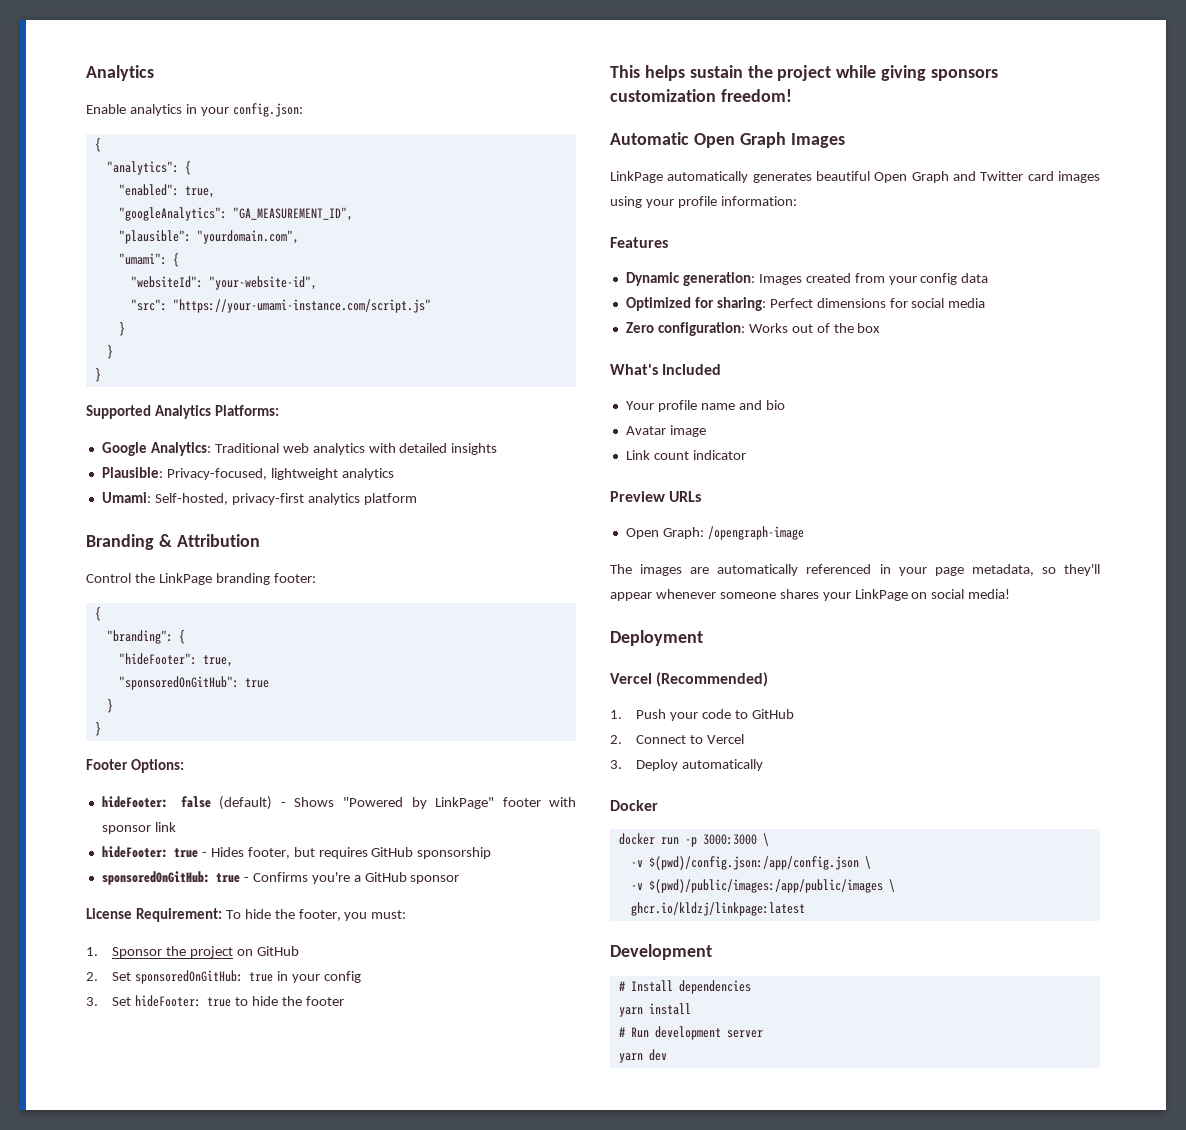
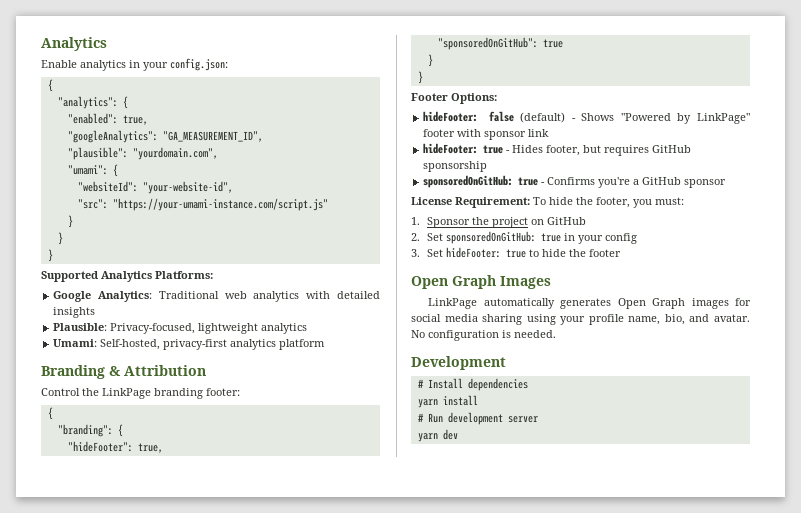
[610,65,999,81] [610,89,792,102] [610,132,689,145] This helps sustain the project while giving sponsors customization freedom! // Automatic -> (621, 253) none
[816,171,1100,183] [610,196,797,208] [610,237,668,248] [625,272,989,286] [625,297,986,311] [625,322,881,336] [610,364,722,375] [625,400,785,412] [625,425,706,437] [625,450,746,460] [610,491,702,502] [625,526,804,540] [610,564,1100,576] [610,589,1011,601] [610,630,703,646] [610,672,769,687] [610,709,794,721] [610,734,744,744] [610,759,763,771] [610,800,658,811] [618,833,769,847] [630,856,871,870] [630,879,895,893] [630,902,805,916] beautiful Open Graph and Twitter card images using your profile information: // Features // Dynamic generation: Images created from your config data // Optimized for sharing: Perfect dimensions for social media // Zero configuration: Works out of the box // What's Included // Your profile name and bio // Avatar image // Link count indicator // Preview URLs // Open Graph: /opengraph-image // The images are automatically referenced in your page metadata, so they'll appear whenever someone shares your LinkPage on social media! // Deployment // Vercel (Recommended) // 1. Push your code to GitHub // 2. Connect to Vercel // 3. Deploy automatically // Docker // docker run -p 3000:3000 \ // -v $(pwd)/config.json:/app/config.json \ // -v $(pwd)/public/images:/app/public/images \ // ghcr.io/kldzj/linkpage:latest -> [617,298,751,309] [411,314,750,325] [411,330,556,341] Open Graph images for social media sharing using your profile name, bio, and avatar. No configuration is needed.

